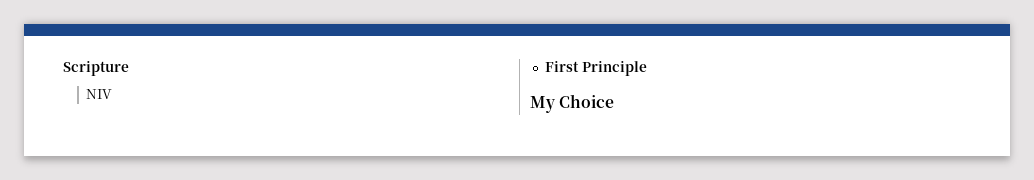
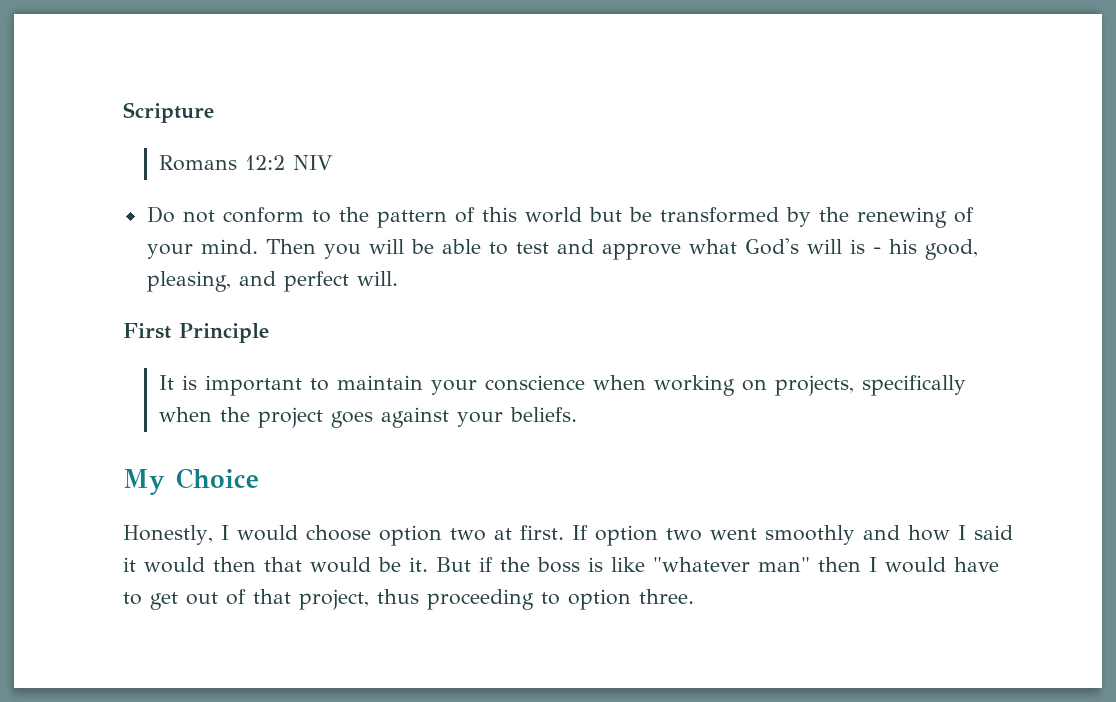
(129, 68) none -> [158,155,285,171] Romans 12:2
[544,61,647,76] [530,94,615,113] First Principle // My Choice -> [146,206,974,228] [146,238,978,260] [146,271,398,292] [123,323,269,343] [158,375,966,396] [158,407,577,428] [123,468,259,495] [123,525,1013,546] [123,557,999,573] [123,589,694,610] Do not conform to the pattern of this world but be transformed by the renewing of your mind. Then you will be able to test and approve what God's will is - his good, pleasing, and perfect will. // First Principle // It is important to maintain your conscience when working on projects, specifically when the project goes against your beliefs. // My Choice // Honestly, I would choose option two at first. If option two went smoothly and how I said it would then that would be it. But if the boss is like "whatever man" then I would have to get out of that project, thus proceeding to option three.

